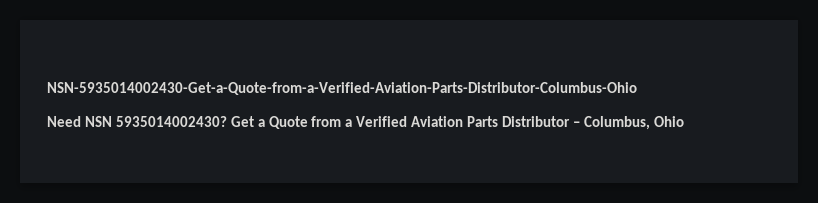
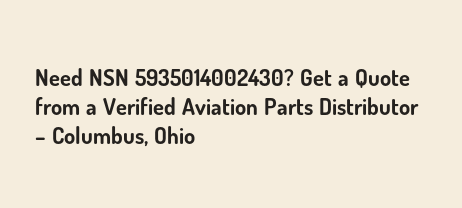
[47,82,637,95] NSN-5935014002430-Get-a-Quote-from-a-Verified-Aviation-Parts-Distributor-Columbus-Ohio // -> (35, 77) none

